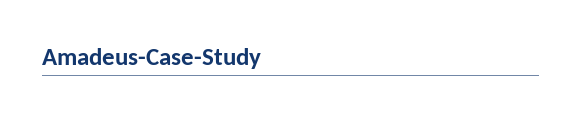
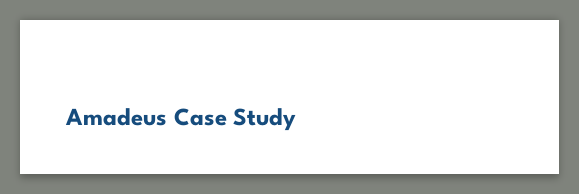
[42,48,261,69] Amadeus-Case-Study -> [65,108,297,131] Amadeus Case Study

